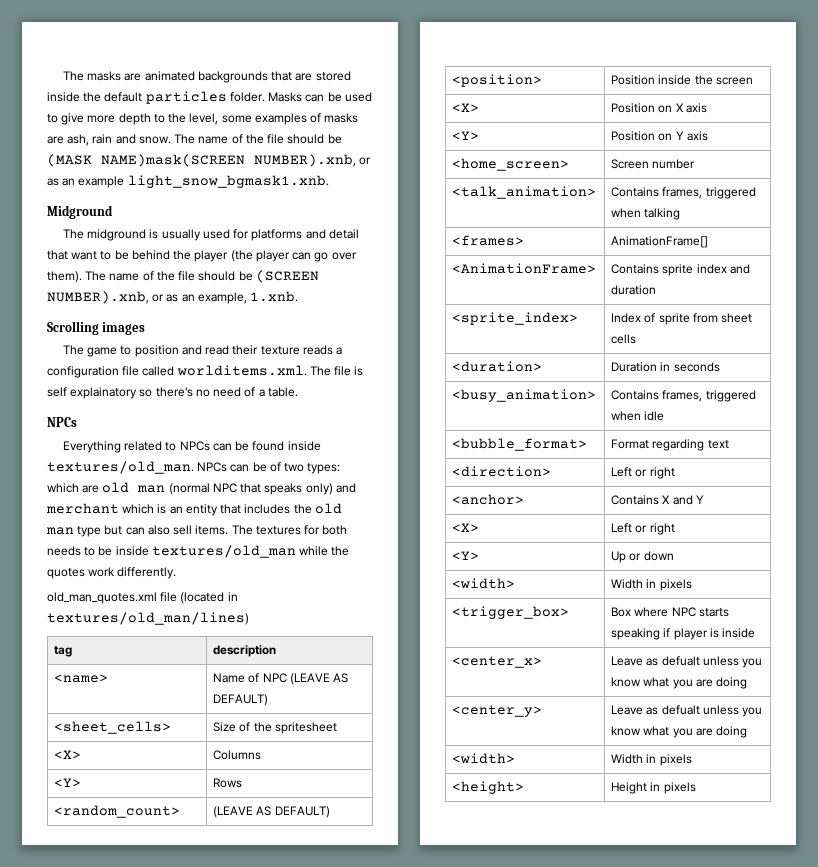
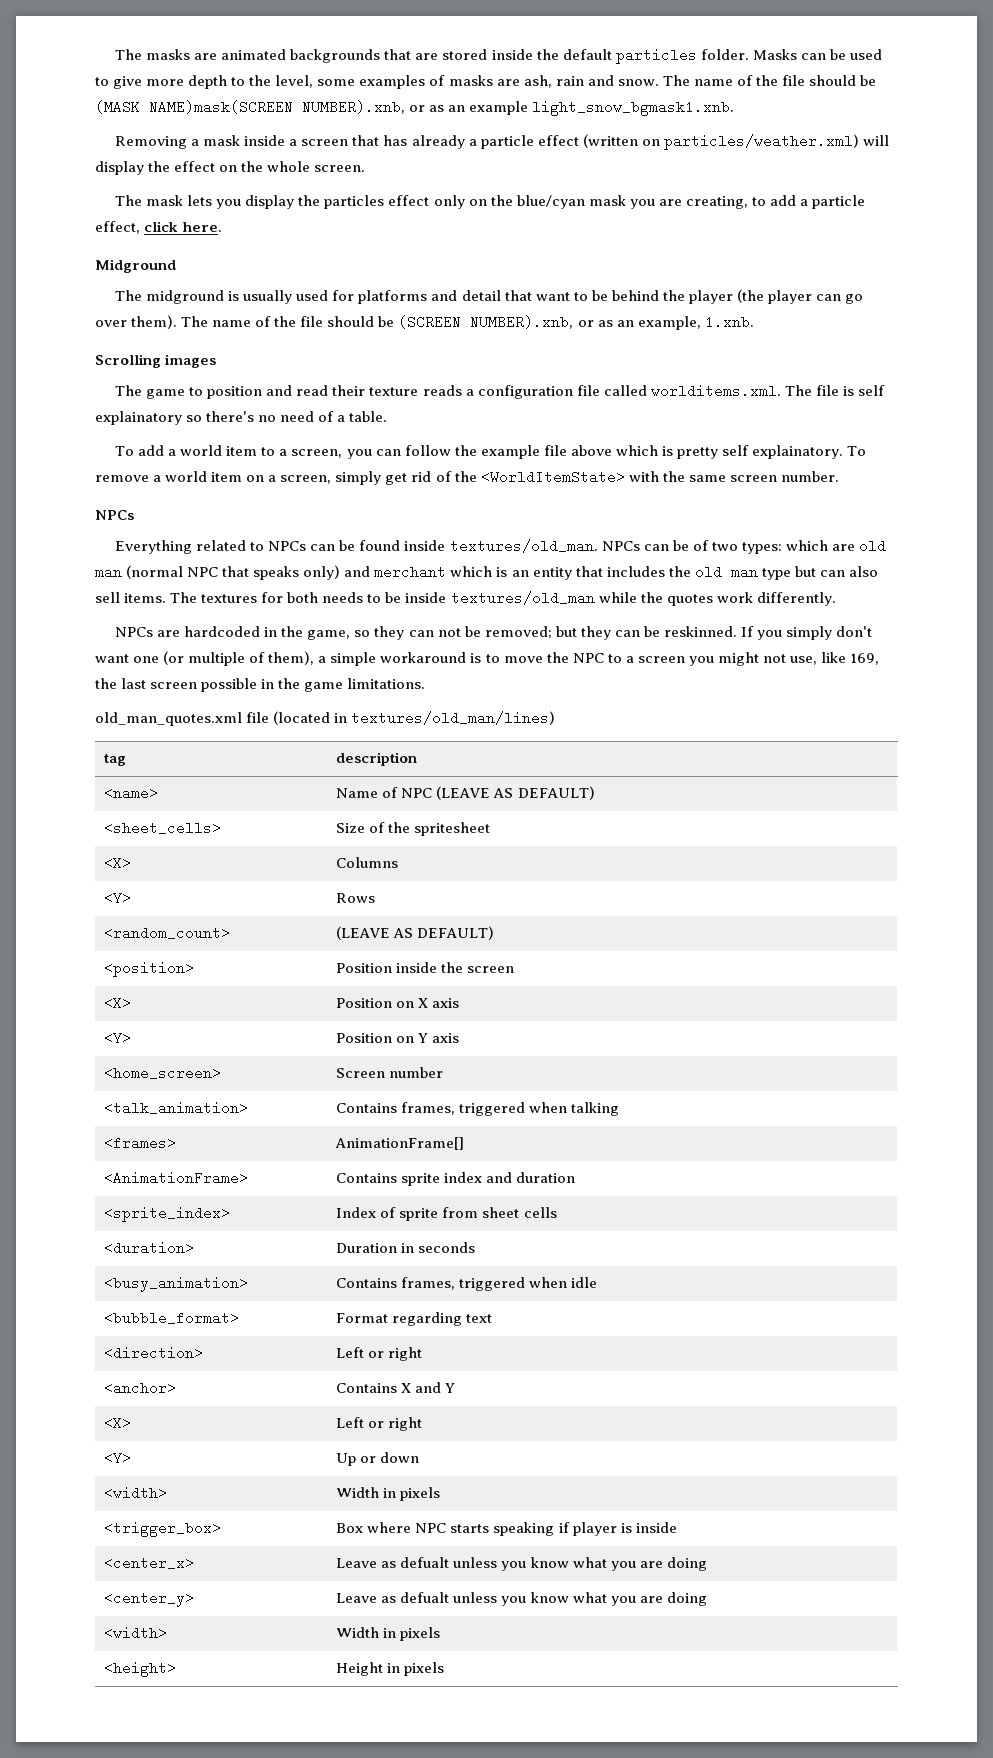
(329, 181) none -> [115,134,889,150] [95,161,366,175] [115,195,866,209] [95,221,223,234] // Removing a mask inside a screen that has already a particle effect (written on particles/weather.xml) will display the effect on the whole screen. // The mask lets you display the particles effect only on the blue/cyan mask you are creating, to add a particle effect, click here.
(298, 392) none -> [115,445,867,459] [95,470,839,485] // To add a world item to a screen, you can follow the example file above which is pretty self explainatory. To remove a world item on a screen, simply get rid of the <WorldItemState> with the same screen number.
(177, 573) none -> [115,626,873,640] [95,651,880,666] [95,678,426,692] // NPCs are hardcoded in the game, so they can not be removed; but they can be reskinned. If you simply don't want one (or multiple of them), a simple workaround is to move the NPC to a screen you might not use, like 169, the last screen possible in the game limitations.

